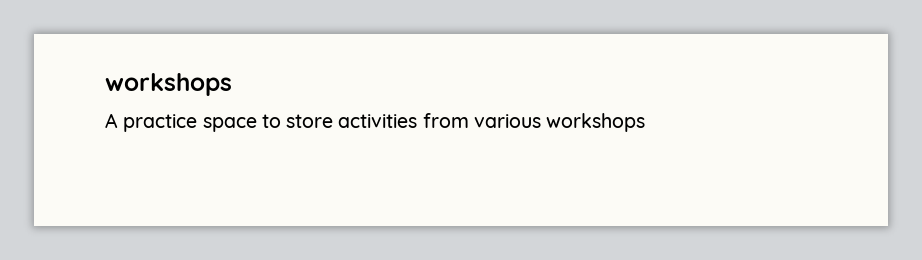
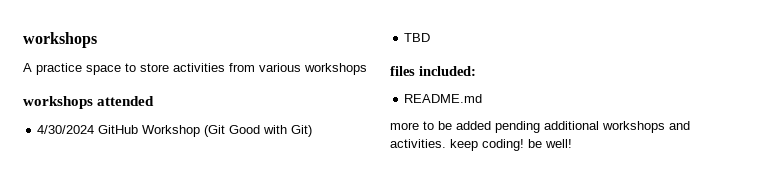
(646, 122) none -> [23,96,155,109] [37,125,313,137] [404,33,431,42] [390,66,476,76] [404,94,483,103] [390,121,690,133] [390,139,572,151] // workshops attended // 4/30/2024 GitHub Workshop (Git Good with Git) // TBD // files included: // README.md // more to be added pending additional workshops and activities. keep coding! be well!

